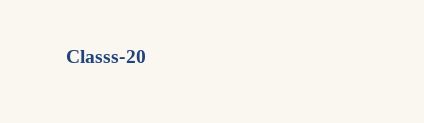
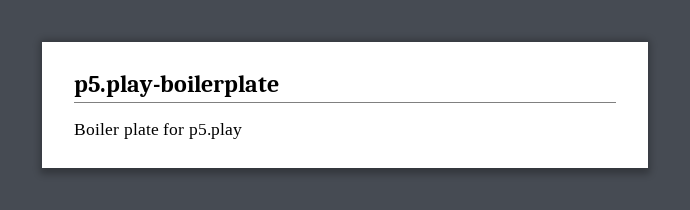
[66,50,146,63] Classs-20 -> [74,75,279,97] [74,123,243,139] p5.play-boilerplate // Boiler plate for p5.play

